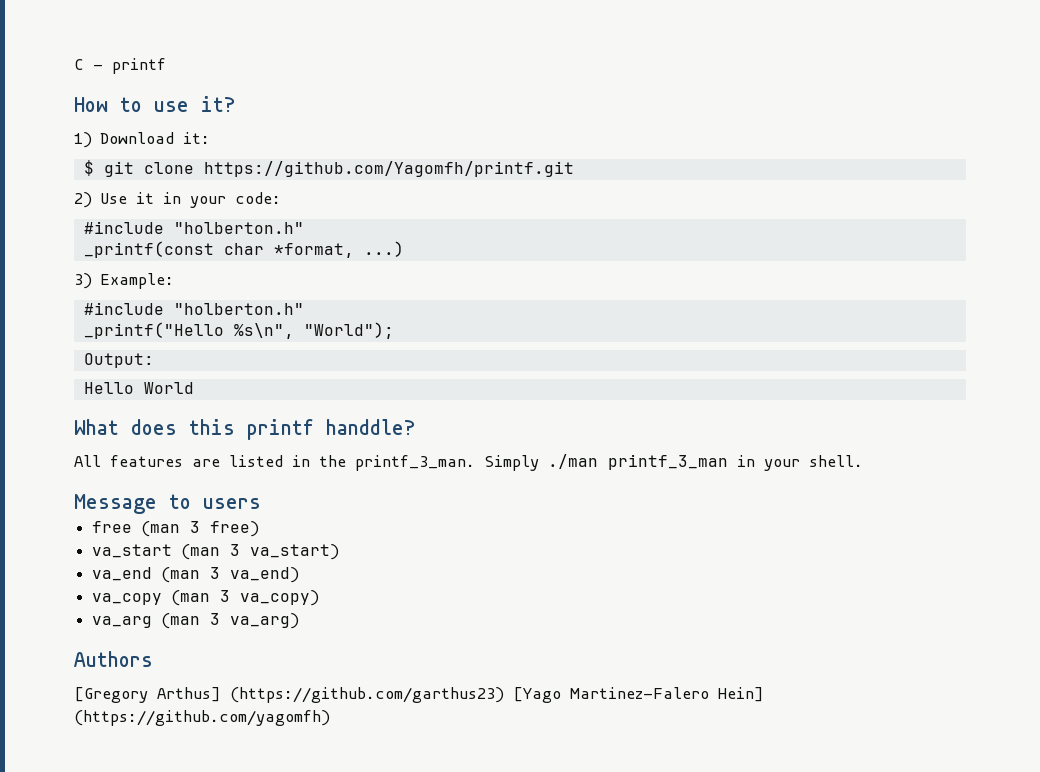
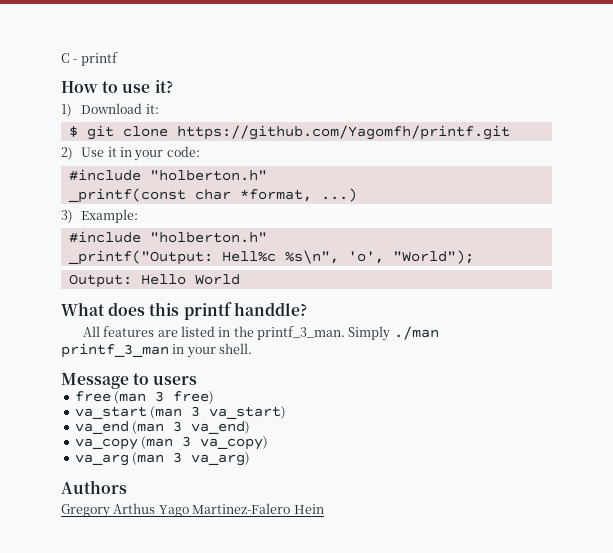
[83,322,294,339] _printf("Hello %s\n", -> [67,250,384,265] _printf("Output: Hell%c %s\n", 'o',
(154, 360) // -> (132, 281) none
[74,687,764,703] [74,710,330,726] [Gregory Arthus] (https://github.com/garthus23) [Yago Martinez-Falero Hein] (https://github.com/yagomfh) -> [61,503,324,518] Gregory Arthus Yago Martinez-Falero Hein

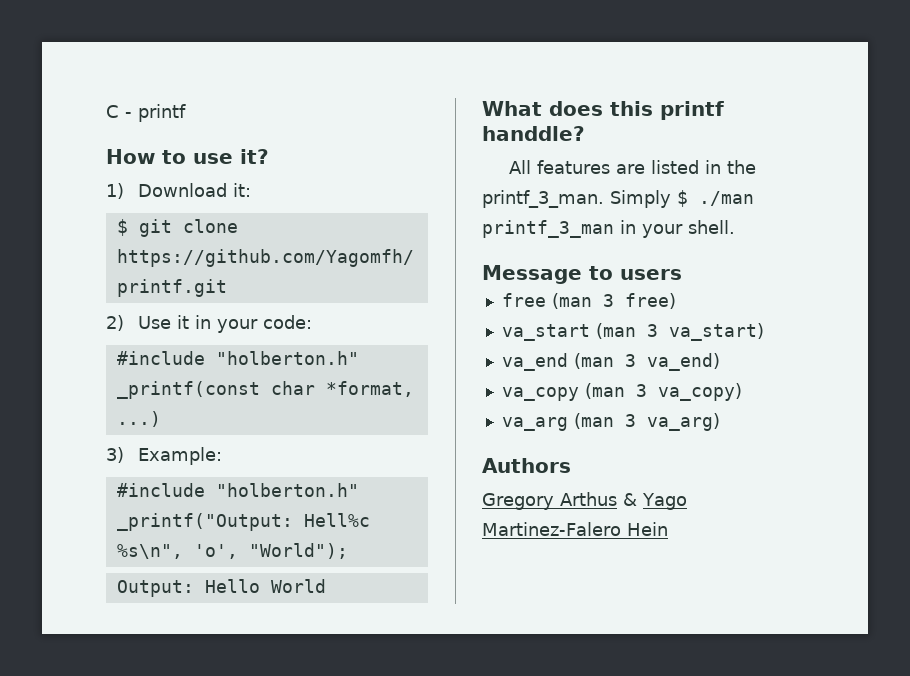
(391, 333) none -> [677,190,688,207] $
(156, 508) none -> [623,493,637,506] &

